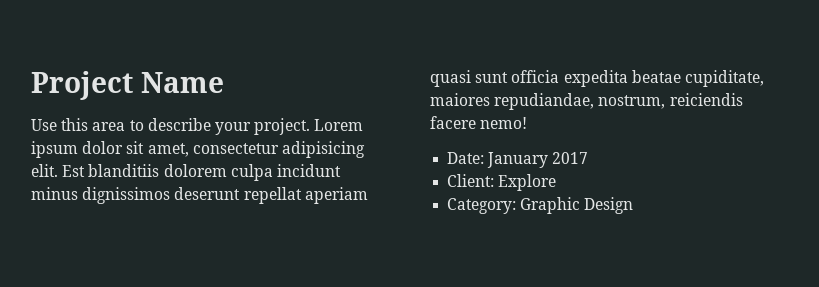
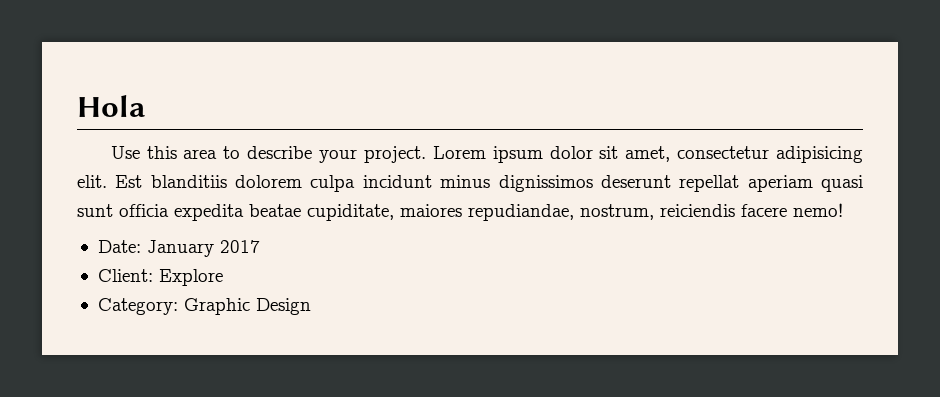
[31,71,224,100] Project Name -> [77,95,145,117] Hola

